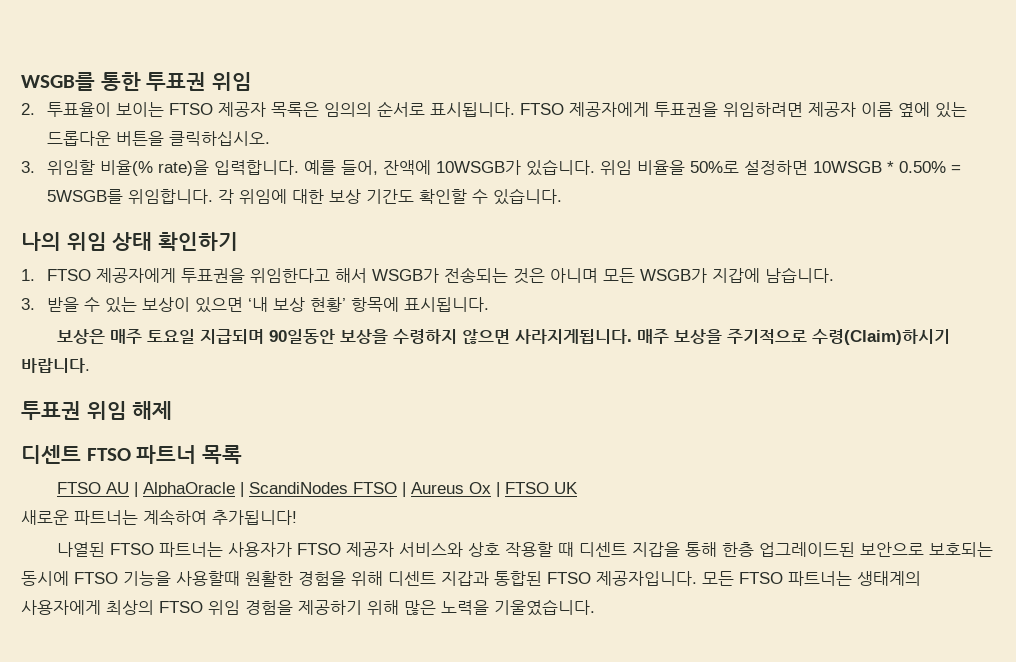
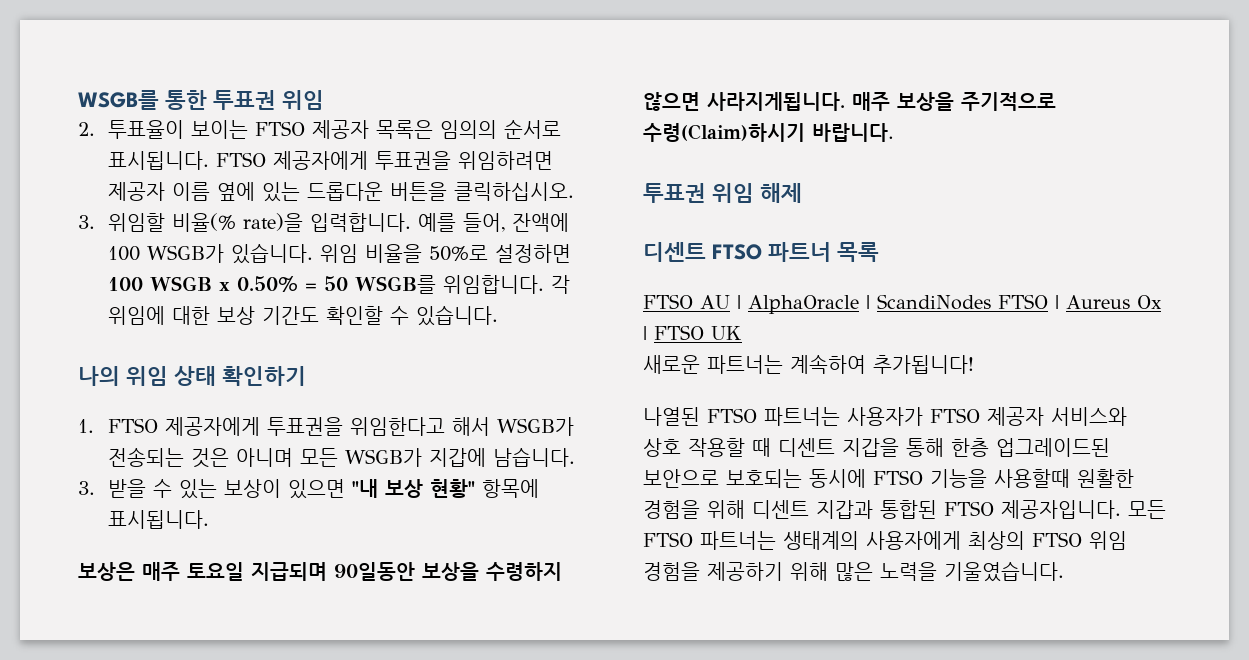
[435,160,521,175] 10WSGB가 -> [108,244,225,263] 100 WSGB가
[812,161,961,173] [46,189,123,204] 10WSGB * 0.50% = 5WSGB를 -> [108,275,437,294] 100 WSGB x 0.50% = 50 WSGB를
[247,297,346,312] ‘내 보상 현황’ -> [352,479,476,498] "내 보상 현황"

